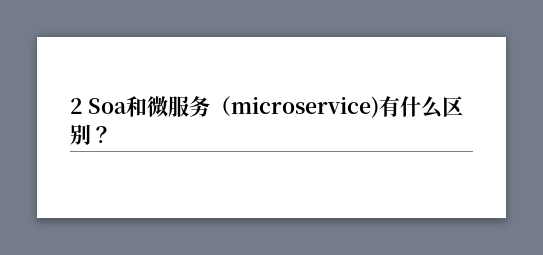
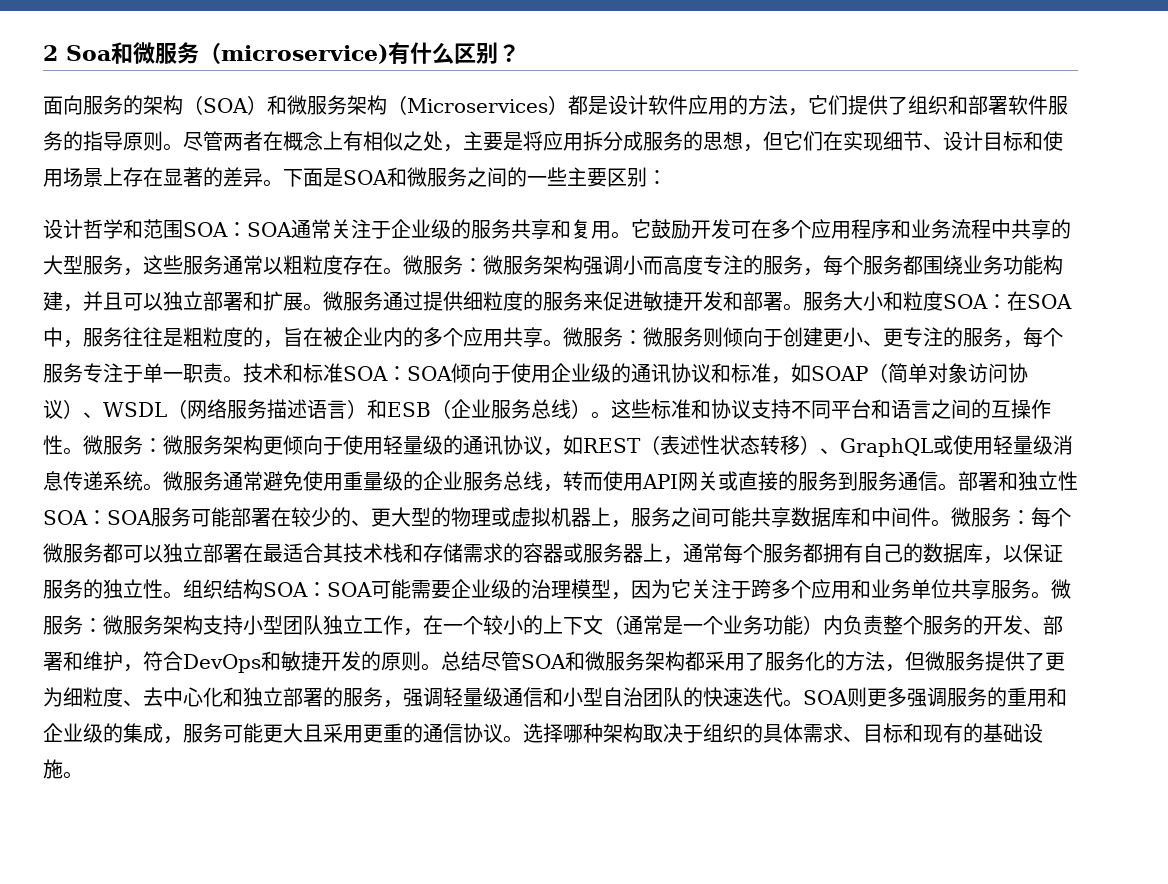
(112, 135) none -> [43,95,1068,116] [43,131,1063,152] [43,167,667,187] [43,219,1071,240] [43,255,1063,276] [43,291,1072,312] [43,327,1063,348] [43,363,1028,384] [43,399,1051,419] [43,435,1073,457] [43,471,1078,492] [43,507,1071,528] [43,543,1063,564] [43,579,1071,600] [43,615,1063,636] [43,651,1065,673] [43,687,1067,708] [43,723,1043,744] [43,759,83,779] // 面向服务的架构（SOA）和微服务架构（Microservices）都是设计软件应用的方法，它们提供了组织和部署软件服务的指导原则。尽管两者在概念上有相似之处，主要是将应用拆分成服务的思想，但它们在实现细节、设计目标和使用场景上存在显著的差异。下面是SOA和微服务之间的一些主要区别： // 设计哲学和范围SOA：SOA通常关注于企业级的服务共享和复用。它鼓励开发可在多个应用程序和业务流程中共享的大型服务，这些服务通常以粗粒度存在。微服务：微服务架构强调小而高度专注的服务，每个服务都围绕业务功能构建，并且可以独立部署和扩展。微服务通过提供细粒度的服务来促进敏捷开发和部署。服务大小和粒度SOA：在SOA中，服务往往是粗粒度的，旨在被企业内的多个应用共享。微服务：微服务则倾向于创建更小、更专注的服务，每个服务专注于单一职责。技术和标准SOA：SOA倾向于使用企业级的通讯协议和标准，如SOAP（简单对象访问协议）、WSDL（网络服务描述语言）和ESB（企业服务总线）。这些标准和协议支持不同平台和语言之间的互操作性。微服务：微服务架构更倾向于使用轻量级的通讯协议，如REST（表述性状态转移）、GraphQL或使用轻量级消息传递系统。微服务通常避免使用重量级的企业服务总线，转而使用API网关或直接的服务到服务通信。部署和独立性SOA：SOA服务可能部署在较少的、更大型的物理或虚拟机器上，服务之间可能共享数据库和中间件。微服务：每个微服务都可以独立部署在最适合其技术栈和存储需求的容器或服务器上，通常每个服务都拥有自己的数据库，以保证服务的独立性。组织结构SOA：SOA可能需要企业级的治理模型，因为它关注于跨多个应用和业务单位共享服务。微服务：微服务架构支持小型团队独立工作，在一个较小的上下文（通常是一个业务功能）内负责整个服务的开发、部署和维护，符合DevOps和敏捷开发的原则。总结尽管SOA和微服务架构都采用了服务化的方法，但微服务提供了更为细粒度、去中心化和独立部署的服务，强调轻量级通信和小型自治团队的快速迭代。SOA则更多强调服务的重用和企业级的集成，服务可能更大且采用更重的通信协议。选择哪种架构取决于组织的具体需求、目标和现有的基础设施。

